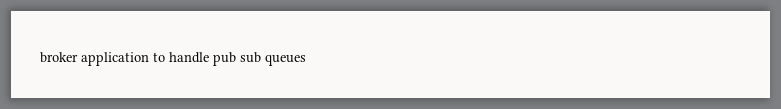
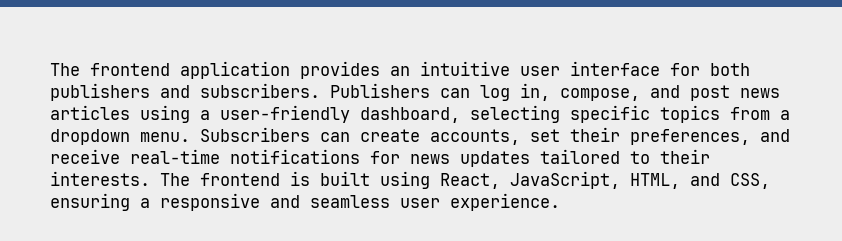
[40,52,306,66] broker application to handle pub sub queues -> [50,61,750,79] [50,83,780,101] [50,105,790,123] [50,127,790,145] [50,149,710,167] [50,171,770,189] [50,193,560,211] The frontend application provides an intuitive user interface for both publishers and subscribers. Publishers can log in, compose, and post news articles using a user-friendly dashboard, selecting specific topics from a dropdown menu. Subscribers can create accounts, set their preferences, and receive real-time notifications for news updates tailored to their interests. The frontend is built using React, JavaScript, HTML, and CSS, ensuring a responsive and seamless user experience.

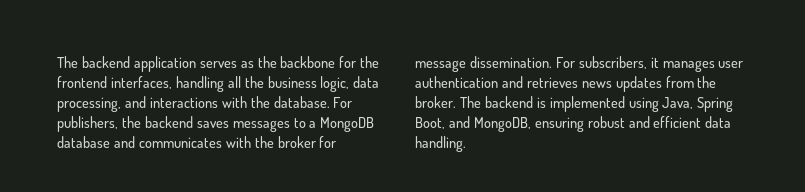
[50,61,750,79] [50,83,780,101] [50,105,790,123] [50,127,790,145] [50,149,710,167] [50,171,770,189] [50,193,560,211] The frontend application provides an intuitive user interface for both publishers and subscribers. Publishers can log in, compose, and post news articles using a user-friendly dashboard, selecting specific topics from a dropdown menu. Subscribers can create accounts, set their preferences, and receive real-time notifications for news updates tailored to their interests. The frontend is built using React, JavaScript, HTML, and CSS, ensuring a responsive and seamless user experience. -> [57,56,380,72] [57,76,380,92] [57,96,353,112] [57,116,375,132] [57,136,337,148] [415,56,744,72] [415,76,717,92] [415,96,734,112] [415,116,732,132] [415,136,466,152] The backend application serves as the backbone for the frontend interfaces, handling all the business logic, data processing, and interactions with the database. For publishers, the backend saves messages to a MongoDB database and communicates with the broker for message dissemination. For subscribers, it manages user authentication and retrieves news updates from the broker. The backend is implemented using Java, Spring Boot, and MongoDB, ensuring robust and efficient data handling.

